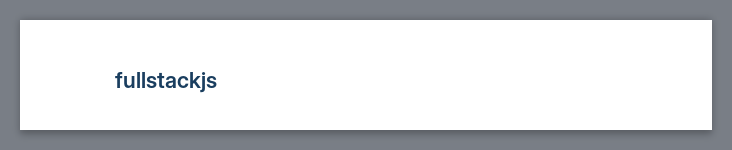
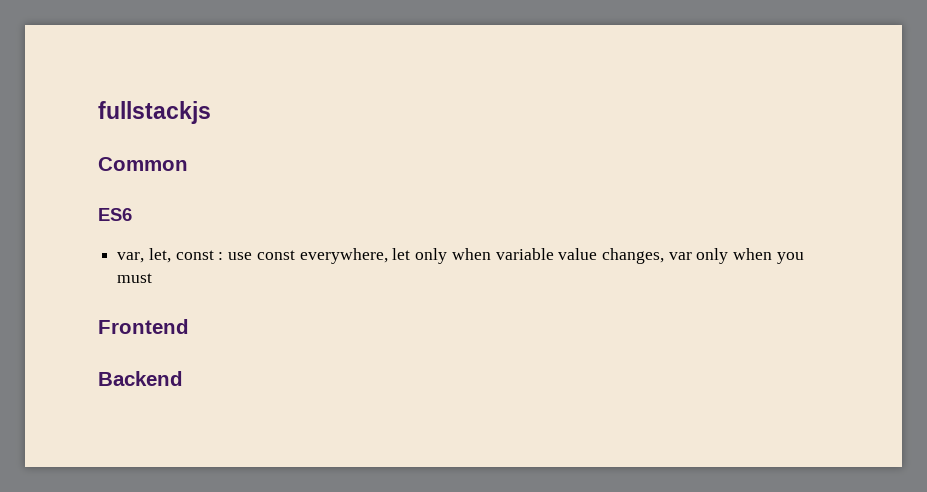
(217, 82) none -> [98,157,188,171] [98,208,132,221] [117,248,804,264] [117,273,153,283] [98,319,189,334] [98,371,183,386] // Common // ES6 // var, let, const : use const everywhere, let only when variable value changes, var only when you must // Frontend // Backend

